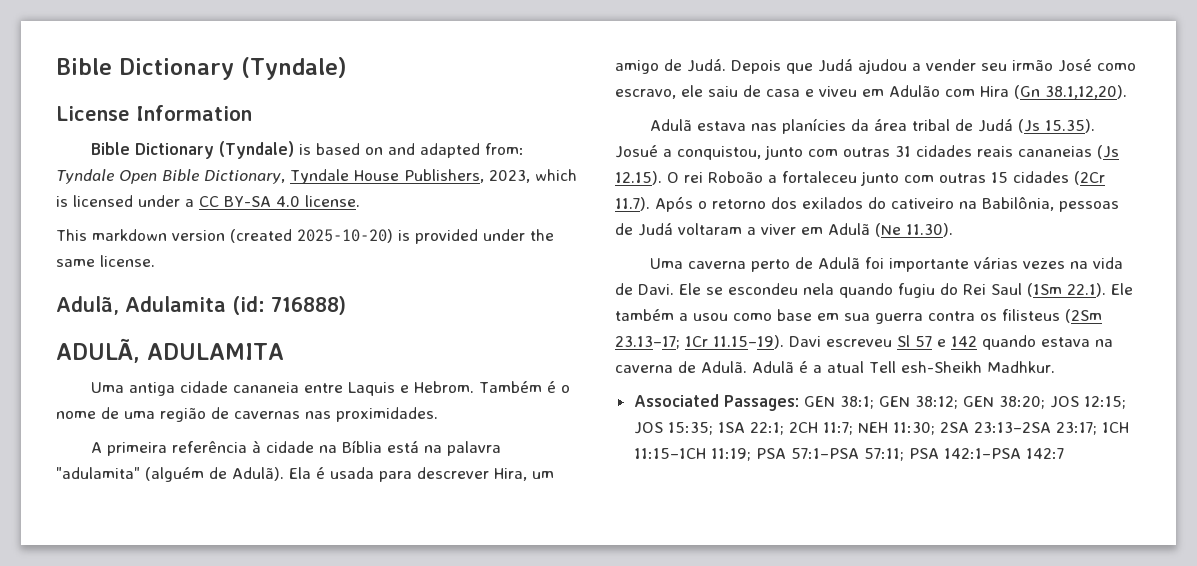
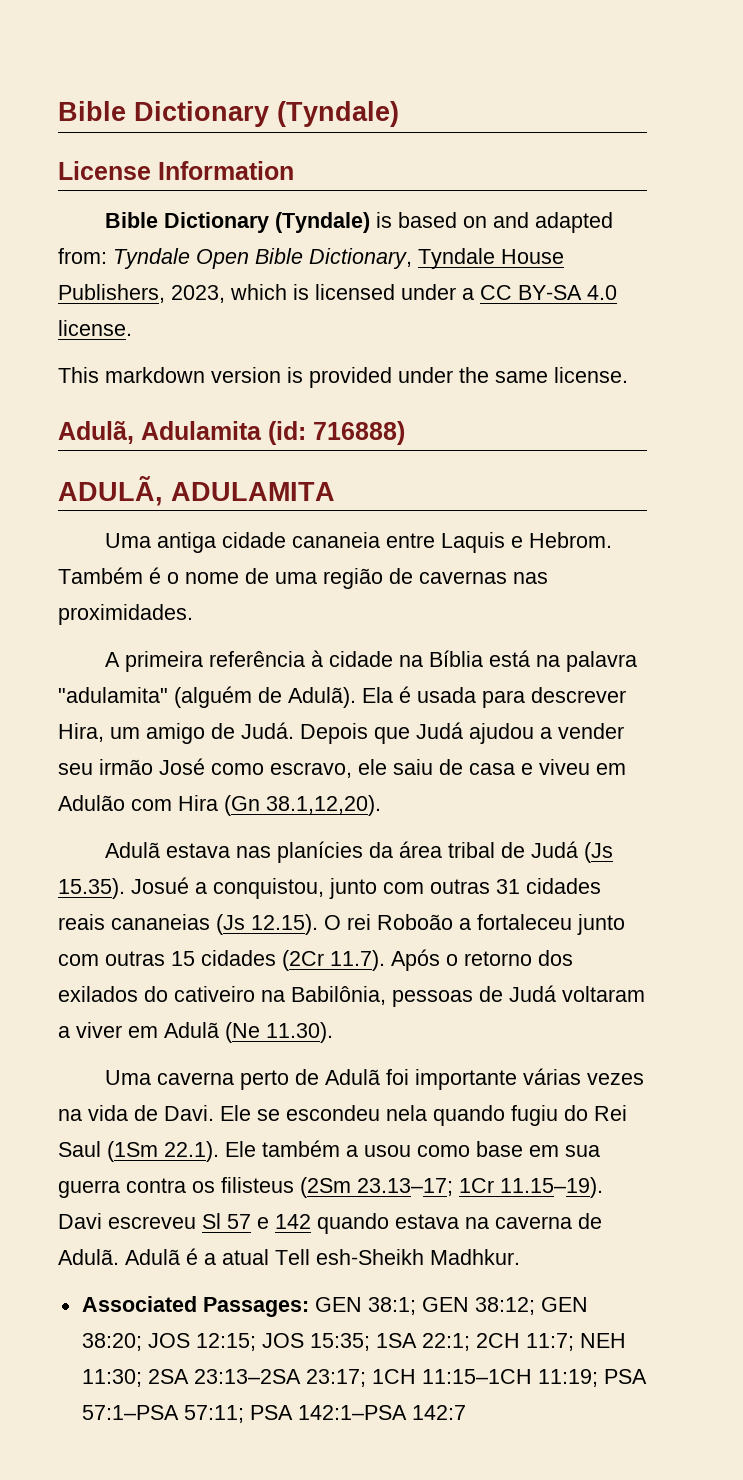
[230,229,393,243] (created 2025-10-20) -> (281, 375) none

